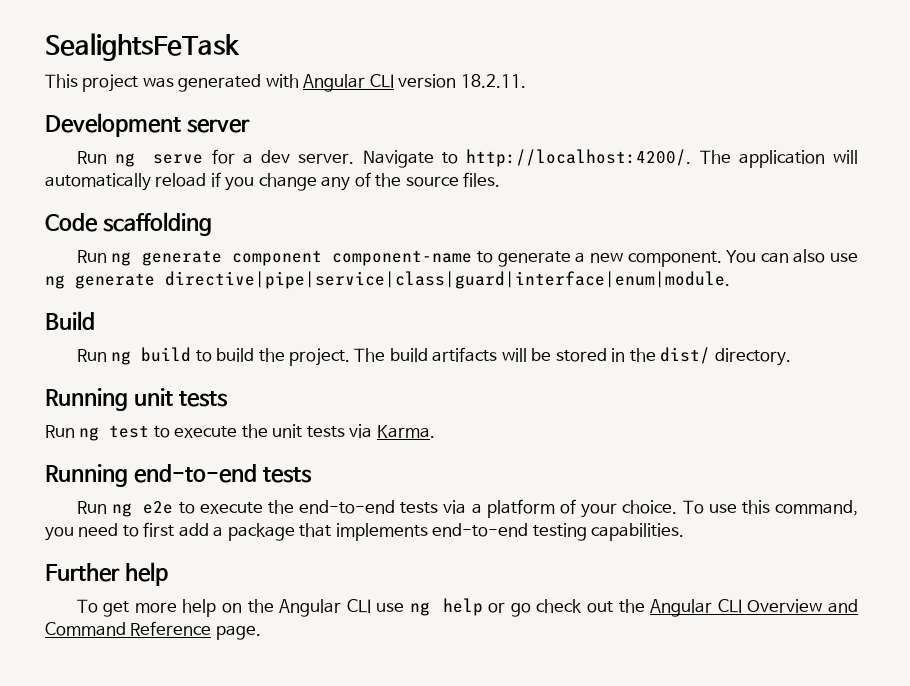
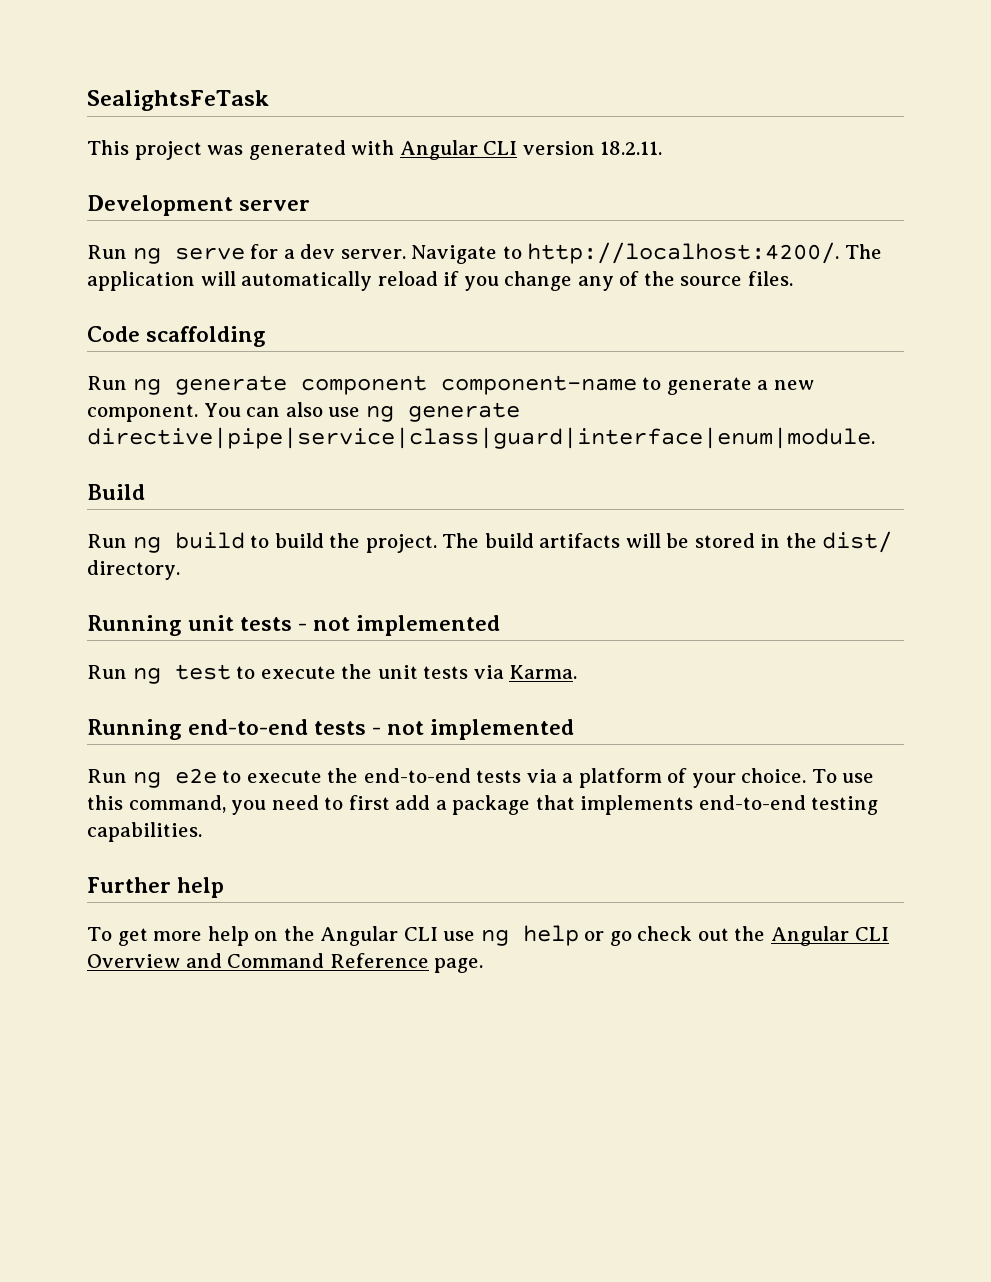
(228, 399) none -> [298,615,501,636] - not implemented
(312, 475) none -> [372,719,575,740] - not implemented

